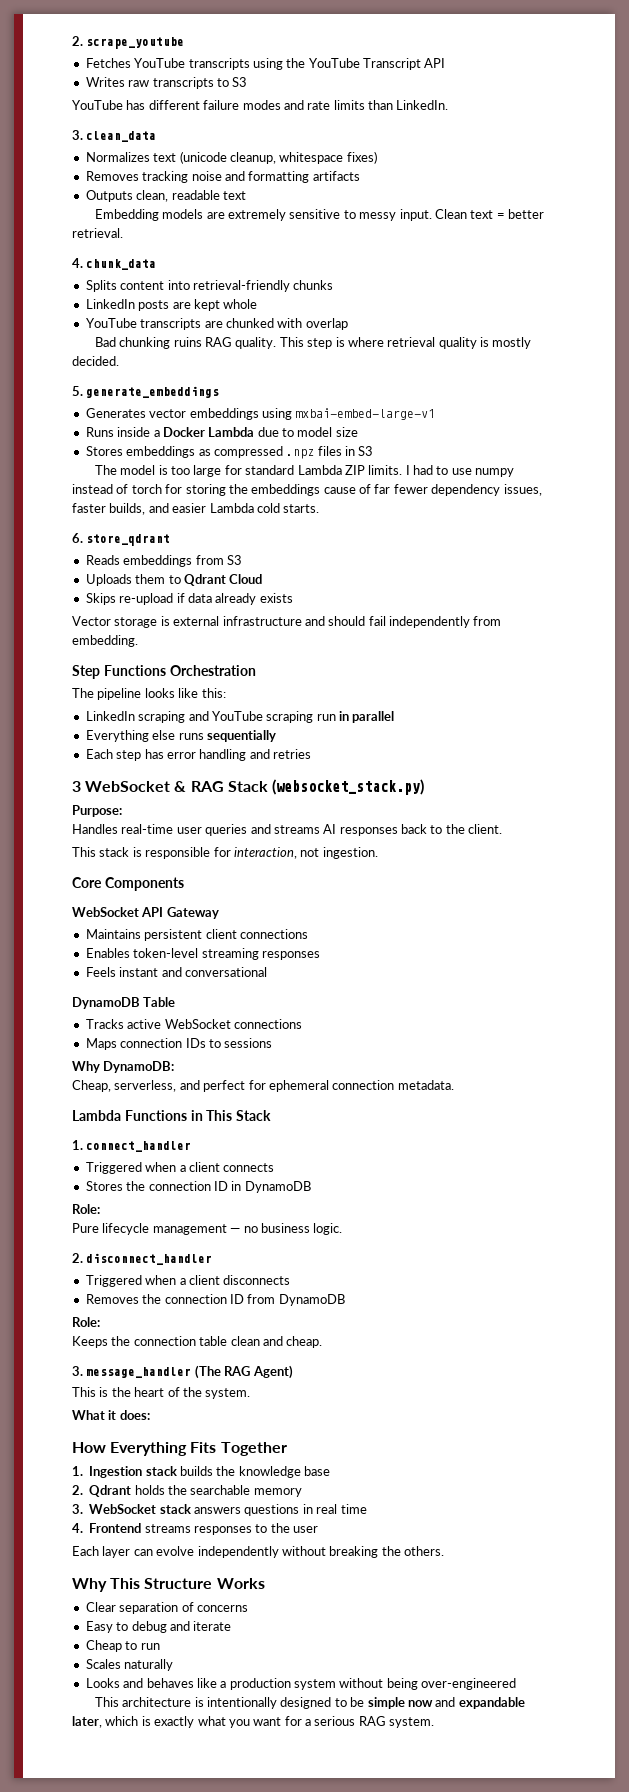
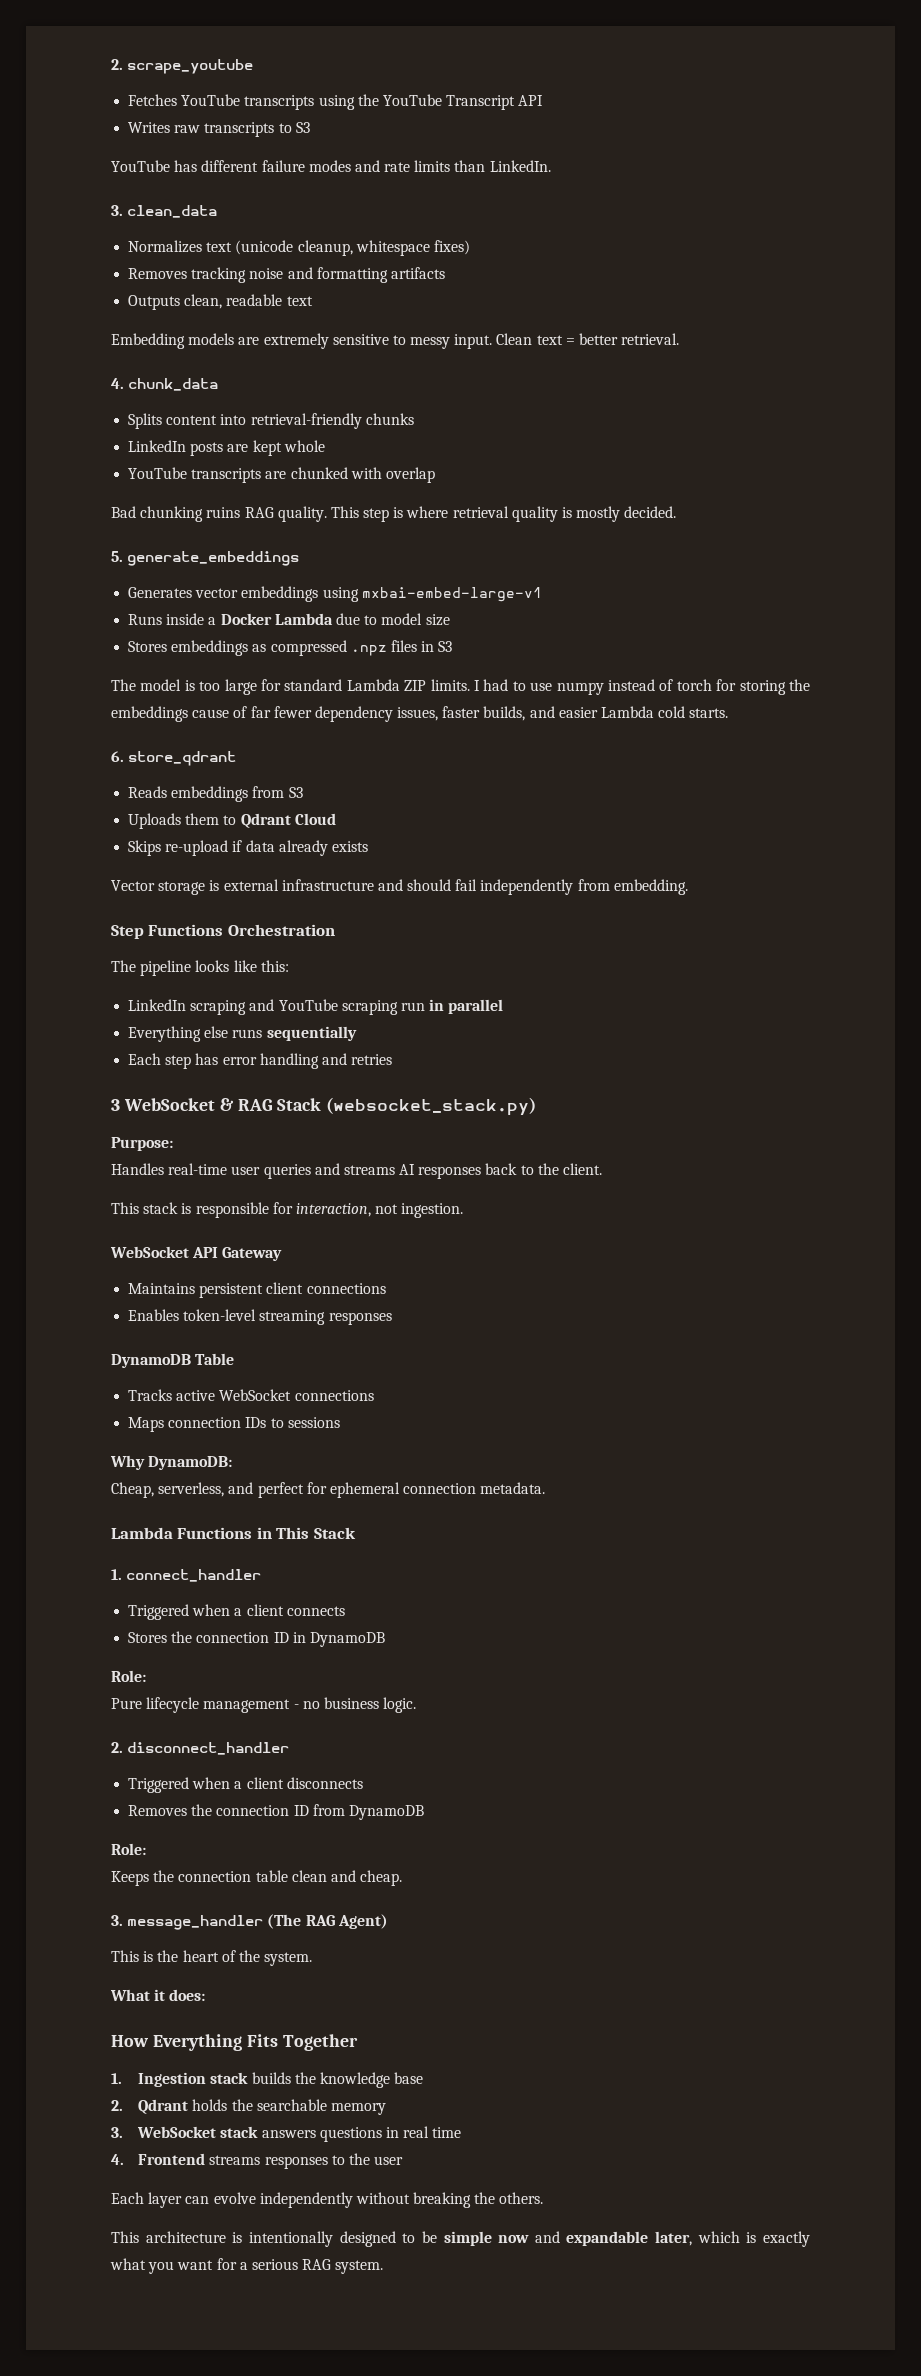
[72,877,184,891] // Core Components -> (464, 1210) none
[85,967,267,977] // Feels instant and conversational -> (392, 1318) none
[230,1228,241,1233] — -> [293,1704,299,1709] -
[72,1578,265,1592] [85,1602,248,1614] [85,1621,232,1633] [85,1640,160,1652] [85,1659,174,1671] [85,1678,517,1690] // Why This Structure Works // Clear separation of concerns // Easy to debug and iterate // Cheap to run // Scales naturally // Looks and behaves like a production system without being over-engineered -> (544, 2198) none

